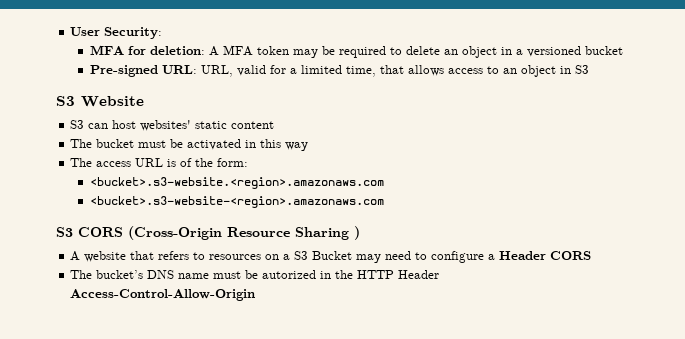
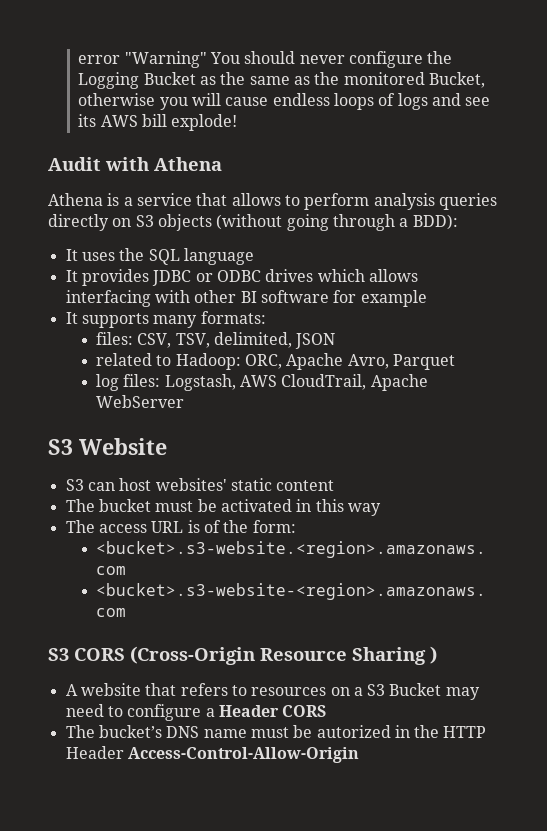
[70,27,163,39] [89,45,623,58] [89,65,589,77] User Security: // MFA for deletion: A MFA token may be required to delete an object in a versioned bucket // Pre-signed URL: URL, valid for a limited time, that allows access to an object in S3 -> [78,51,453,68] [78,72,486,89] [78,93,491,110] [78,114,238,131] [48,157,222,171] [48,193,497,210] [48,214,458,231] [65,248,254,265] [65,269,418,286] [65,290,427,307] [65,311,266,328] [96,332,336,349] [96,353,455,370] [96,374,428,391] [96,395,185,408] error "Warning" You should never configure the Logging Bucket as the same as the monitored Bucket, otherwise you will cause endless loops of logs and see its AWS bill explode! // Audit with Athena // Athena is a service that allows to perform analysis queries directly on S3 objects (without going through a BDD): // It uses the SQL language // It provides JDBC or ODBC drives which allows interfacing with other BI software for example // It supports many formats: // files: CSV, TSV, delimited, JSON // related to Hadoop: ORC, Apache Avro, Parquet // log files: Logstash, AWS CloudTrail, Apache WebServer

